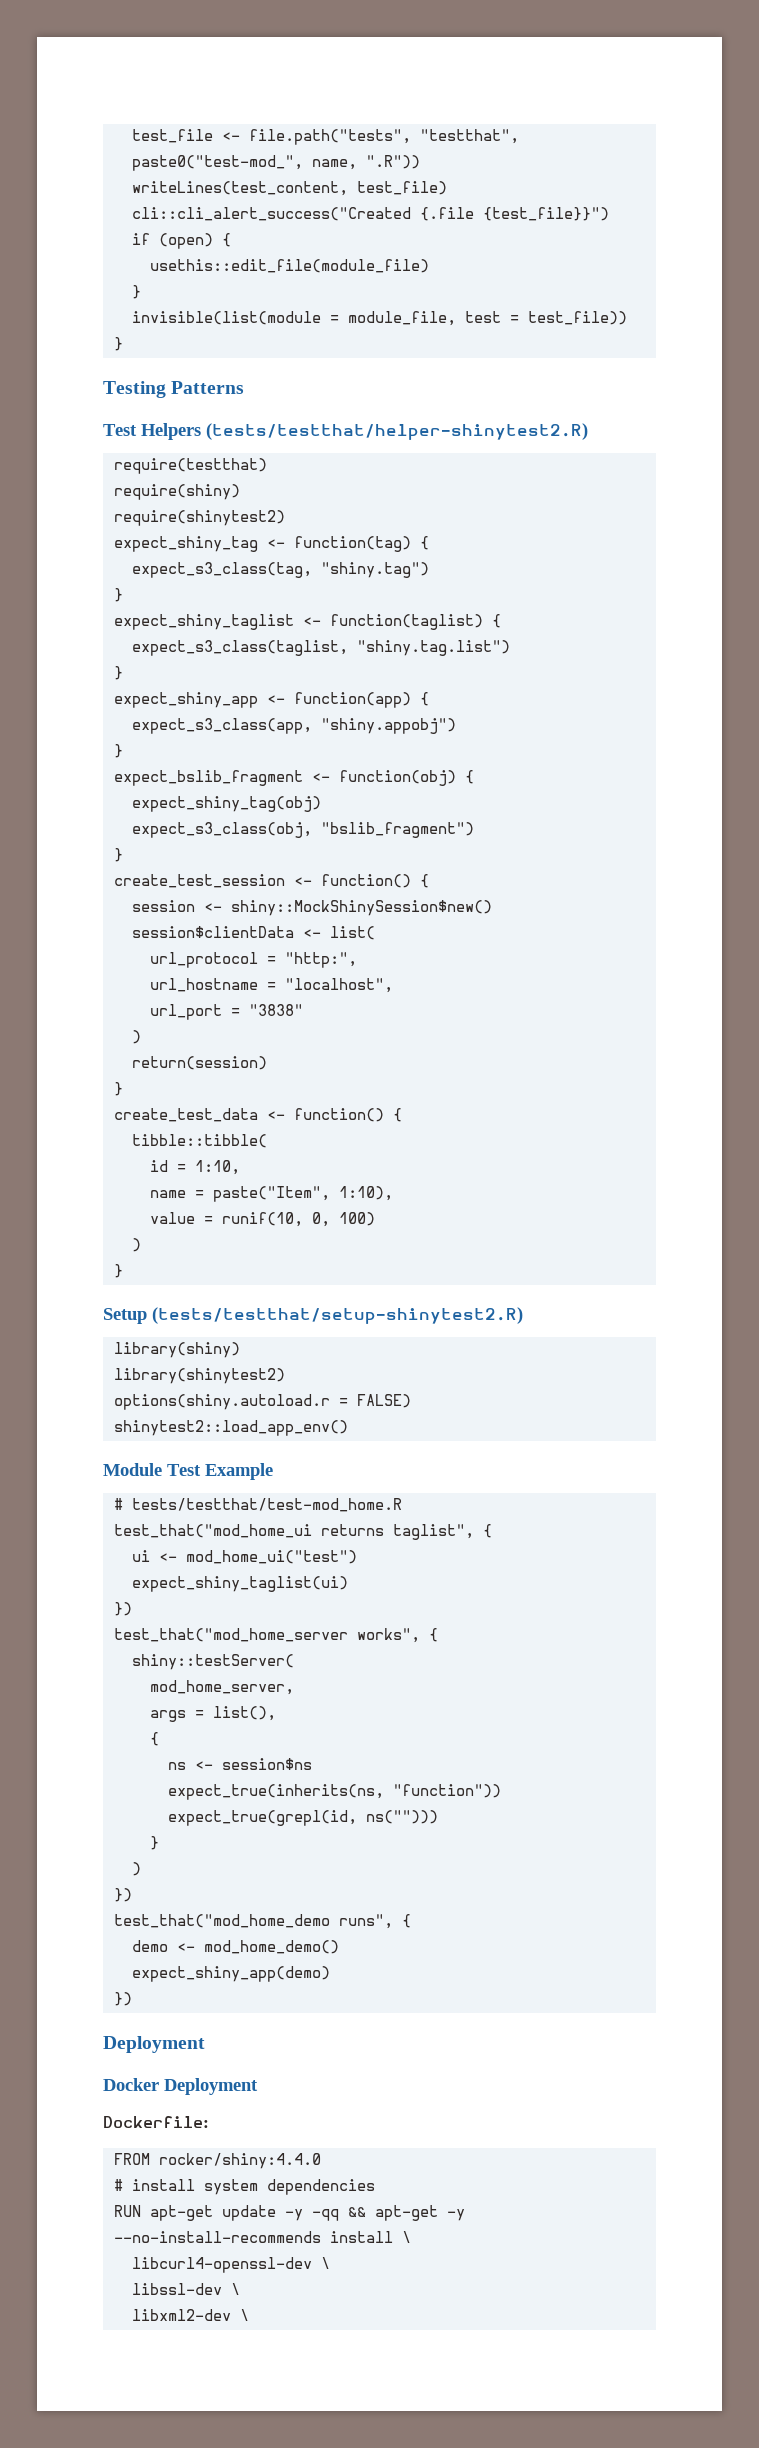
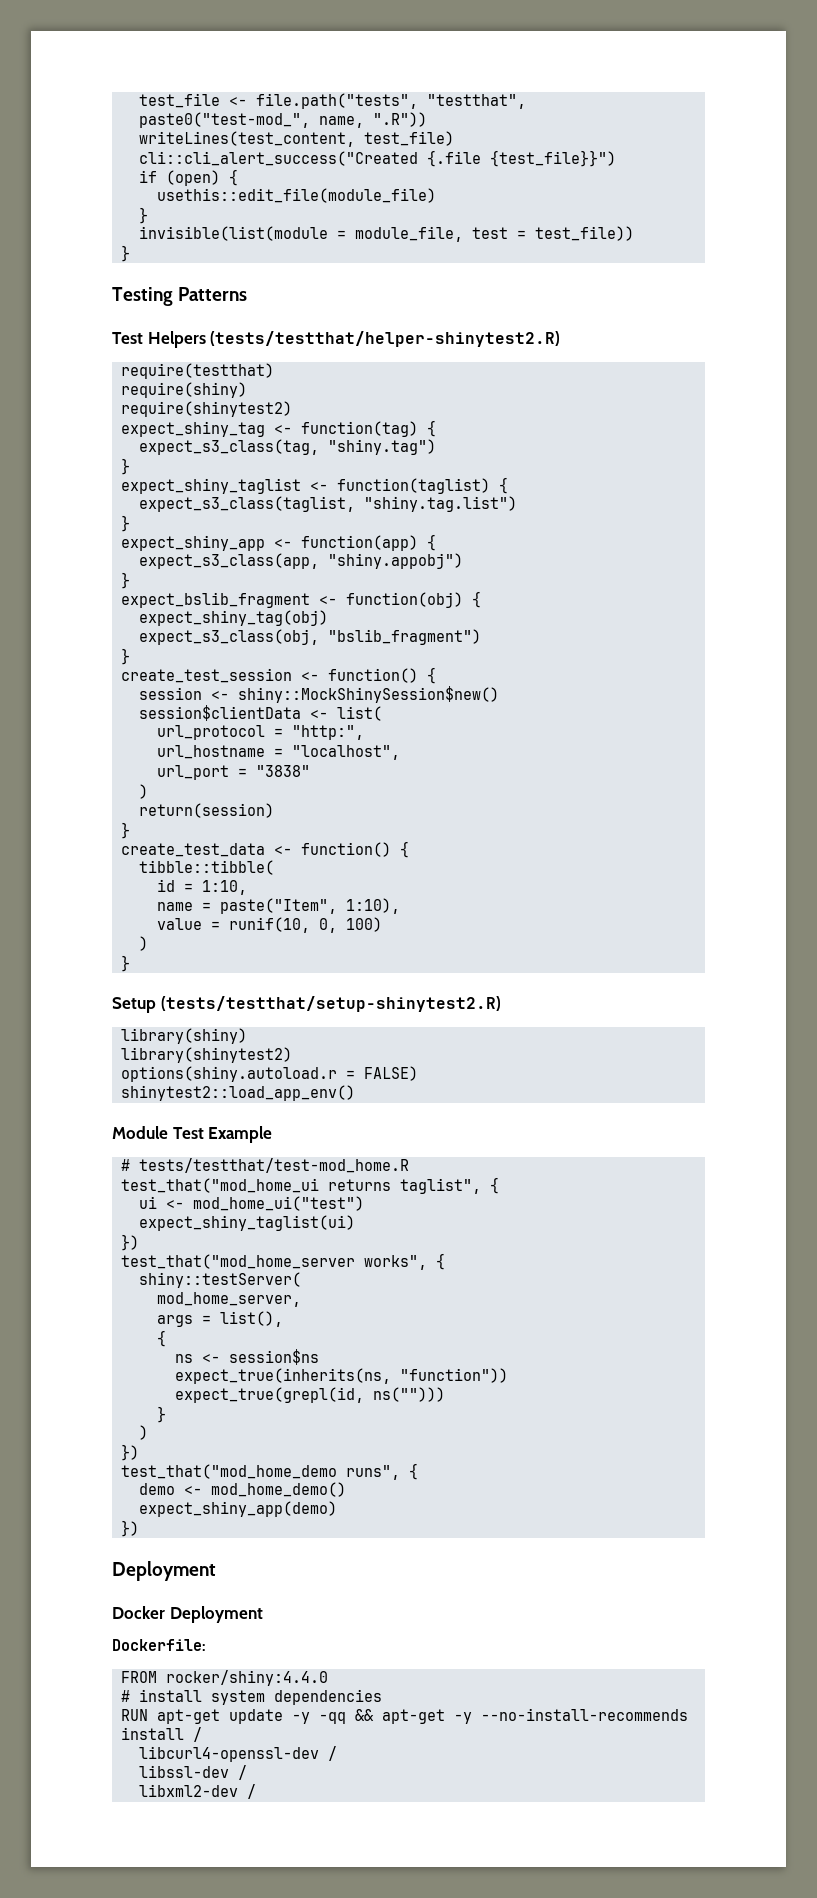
[401,2231,411,2243] \ -> [193,1727,202,1742] /
[320,2257,330,2269] \ -> [328,1746,337,1761] /
[230,2283,240,2295] \ -> [238,1765,247,1780] /
[239,2309,249,2321] \ -> [247,1784,256,1799] /

